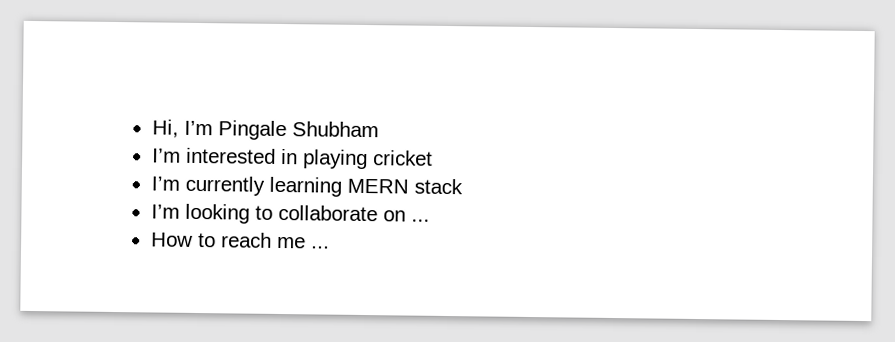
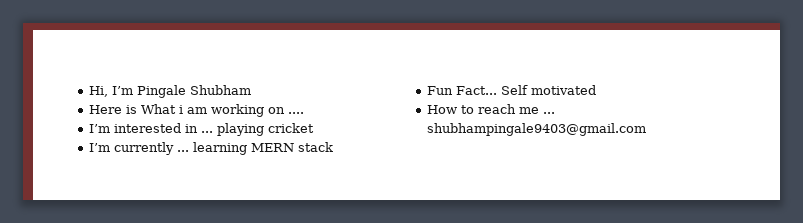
(379, 129) none -> [88,104,304,117] // Here is What i am working on ....
(298, 156) none -> [200,131,213,133] ...
(265, 185) none -> [176,150,189,152] ...
[150,203,430,224] I’m looking to collaborate on ... -> [426,85,596,95] Fun Fact... Self motivated
(330, 247) none -> [426,123,646,136] shubhampingale9403@gmail.com

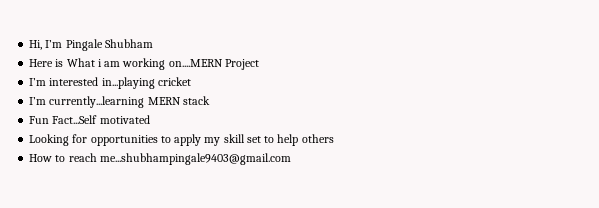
[267,107,304,114] on .... -> [168,59,259,70] on....MERN Project
[184,123,264,136] in ... playing -> [101,77,155,89] in...playing
[113,142,247,155] currently ... learning -> [49,96,145,108] currently...learning
[455,85,528,95] Fact... Self -> [52,115,98,124] Fact...Self
(596, 90) none -> [29,134,334,146] // Looking for opportunities to apply my skill set to help others
[518,107,555,114] [426,123,646,136] me ... shubhampingale9403@gmail.com -> [99,153,291,165] me...shubhampingale9403@gmail.com

